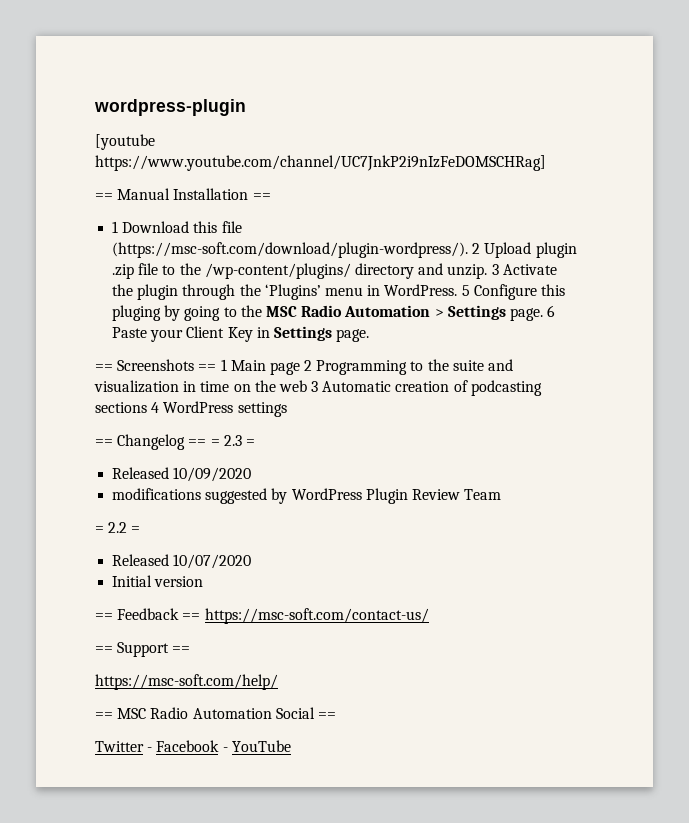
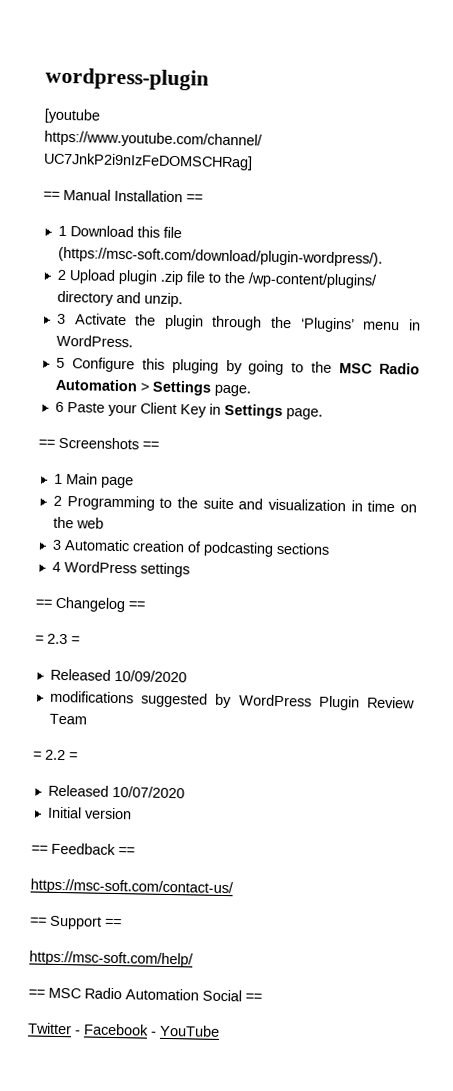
(469, 250) none -> (383, 256) //
(488, 271) none -> (183, 300) //
(458, 290) none -> (133, 341) //
(543, 314) none -> (251, 390) //
(217, 367) none -> (159, 445) //
(300, 368) none -> (134, 482) //
(307, 386) none -> (104, 523) //
(147, 407) none -> (330, 548) //
(207, 442) none -> (145, 605) //
(201, 616) none -> (135, 851) //

